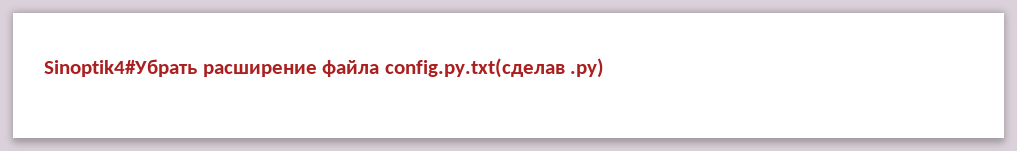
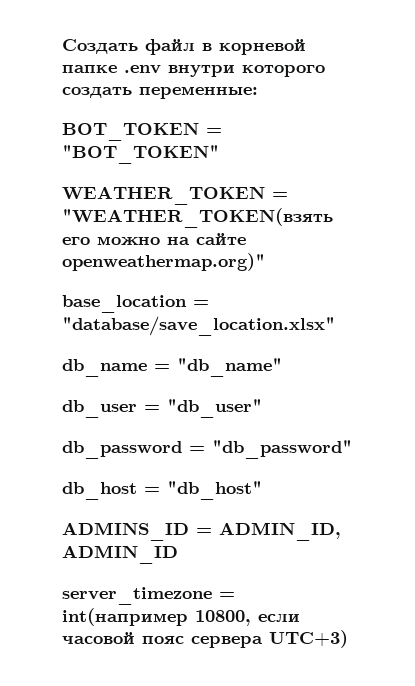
[44,58,605,78] Sinoptik4#Убрать расширение файла config.py.txt(сделав .py) -> [62,39,306,55] [62,65,325,77] [62,86,258,99] [62,122,222,141] [62,145,219,164] [62,186,288,205] [62,208,333,228] [62,233,246,245] [62,253,265,271] [62,295,209,313] [62,316,335,336] [62,358,282,377] [62,399,262,418] [62,440,352,459] [62,481,262,500] [62,522,341,541] [62,545,178,564] [62,587,235,605] [62,608,300,626] [62,630,348,648] Создать файл в корневой папке .env внутри которого создать переменные: // BOT_TOKEN = "BOT_TOKEN" // WEATHER_TOKEN = "WEATHER_TOKEN(взять его можно на сайте openweathermap.org)" // base_location = "database/save_location.xlsx" // db_name = "db_name" // db_user = "db_user" // db_password = "db_password" // db_host = "db_host" // ADMINS_ID = ADMIN_ID, ADMIN_ID // server_timezone = int(например 10800, если часовой пояс сервера UTC+3)

